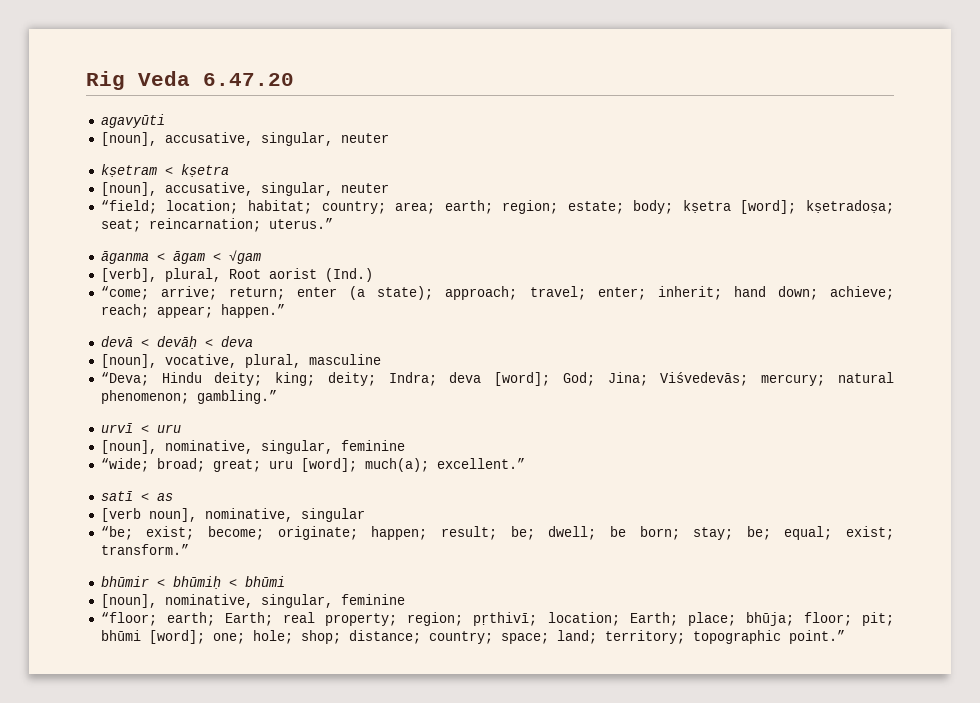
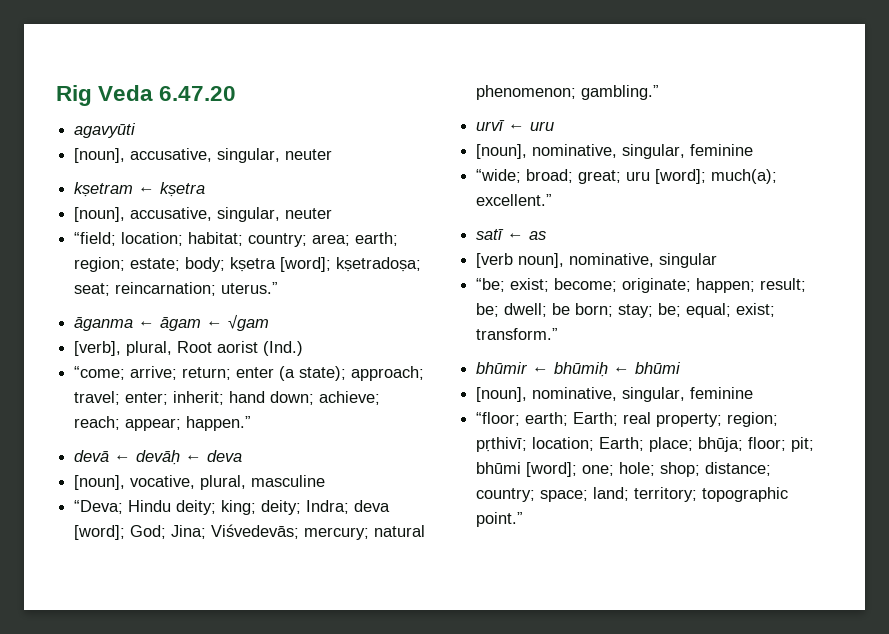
[164,167,173,175] < -> [138,187,156,194] ←
[156,251,221,264] < āgam < -> [138,317,224,331] ← āgam ←
[140,336,213,349] < devāḥ < -> [114,450,203,465] ← devāḥ ←
[140,425,149,433] < -> [508,124,526,131] ←
[140,493,149,501] < -> [507,233,525,240] ←
[156,576,237,589] < bhūmiḥ < -> [532,362,631,377] ← bhūmiḥ ←

